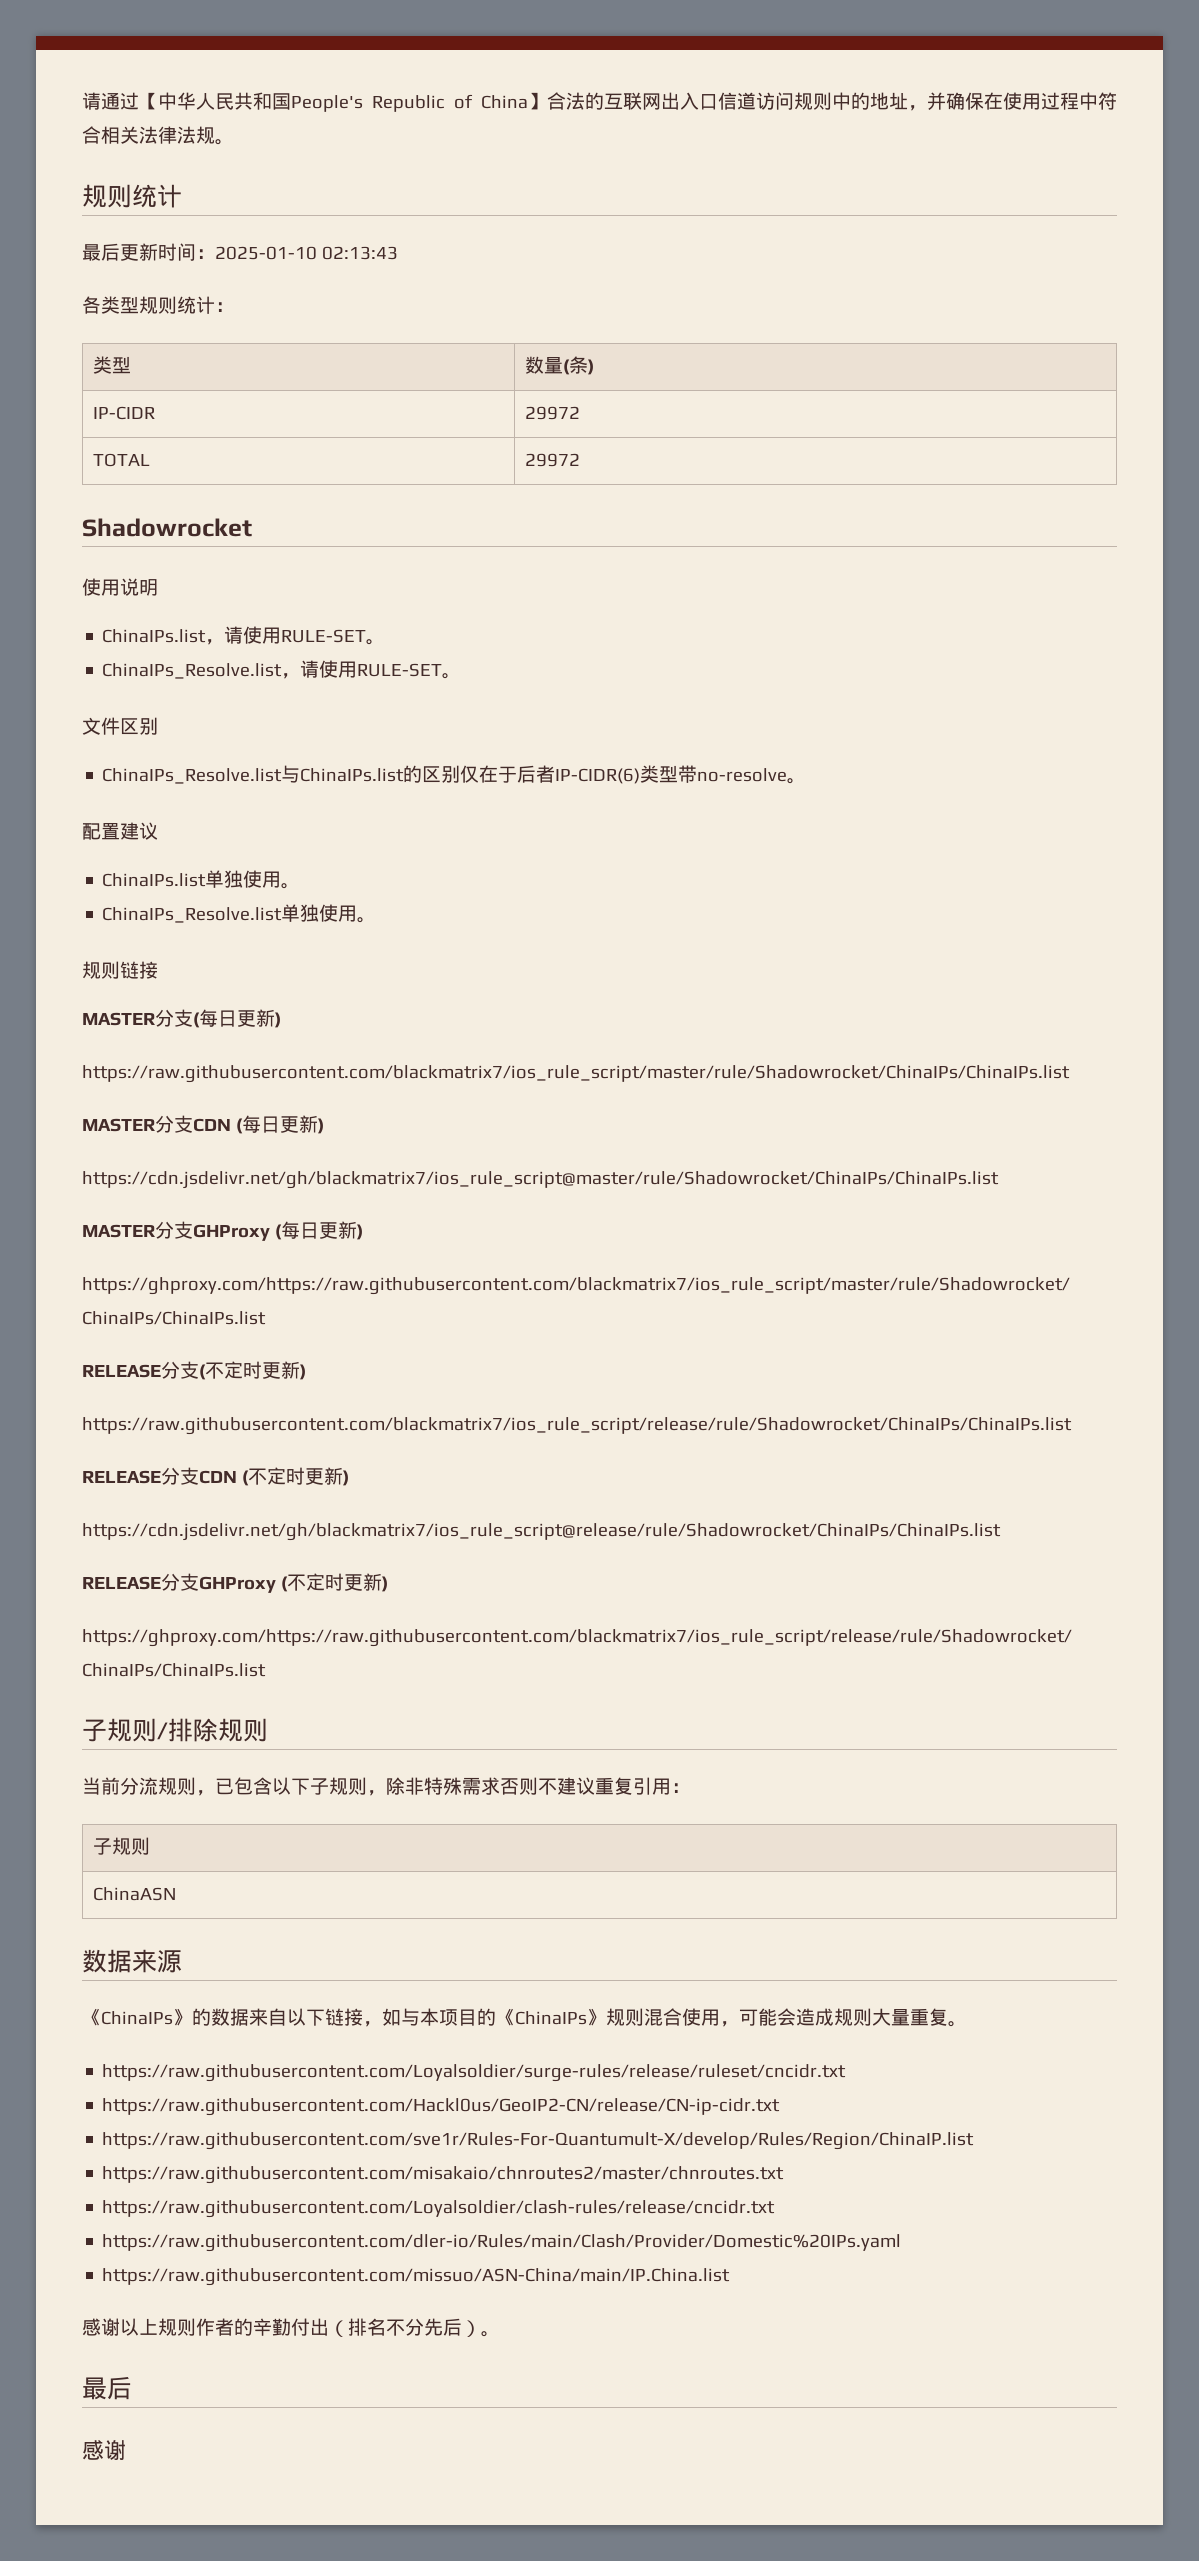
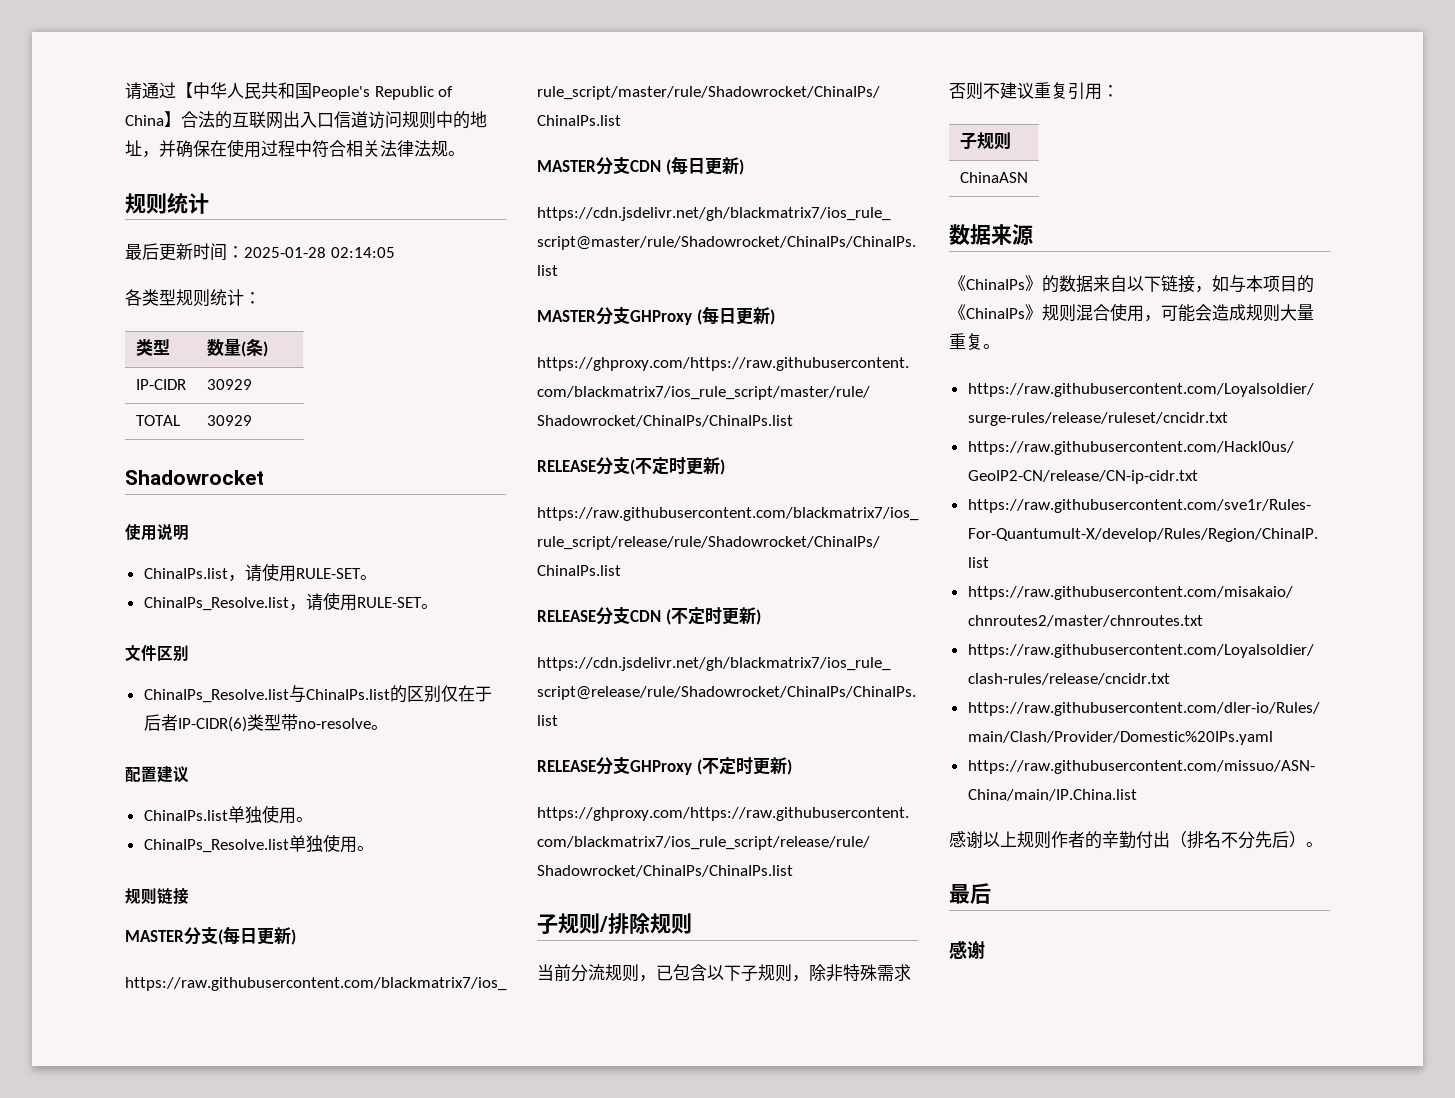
[215,246,398,260] 2025-01-10 02:13:43 -> [244,247,395,258] 2025-01-28 02:14:05
[524,406,580,420] 29972 -> [206,379,252,390] 30929
[524,453,580,467] 29972 -> [206,415,252,426] 30929

